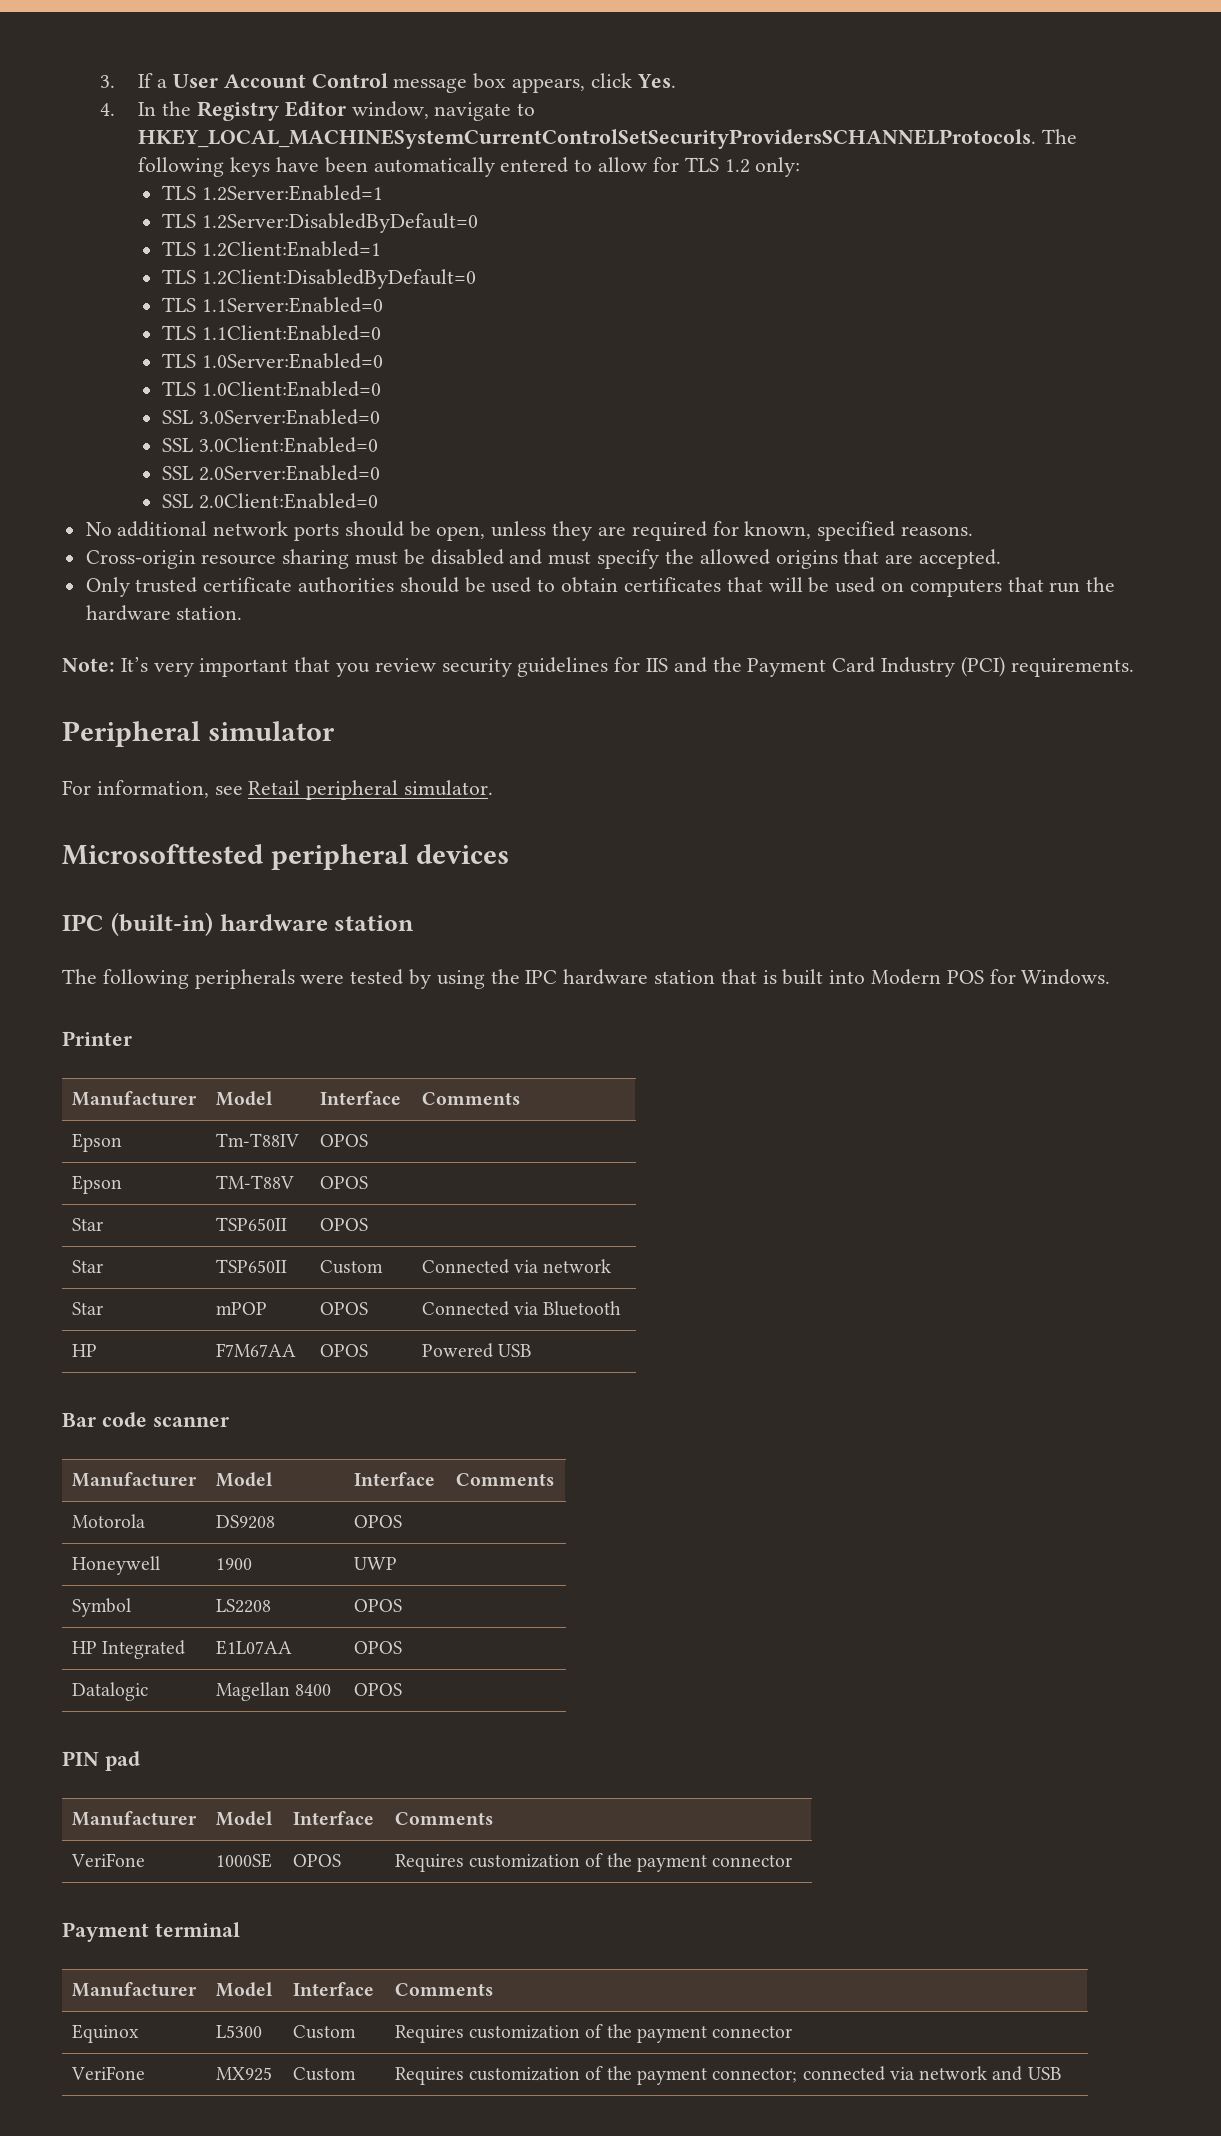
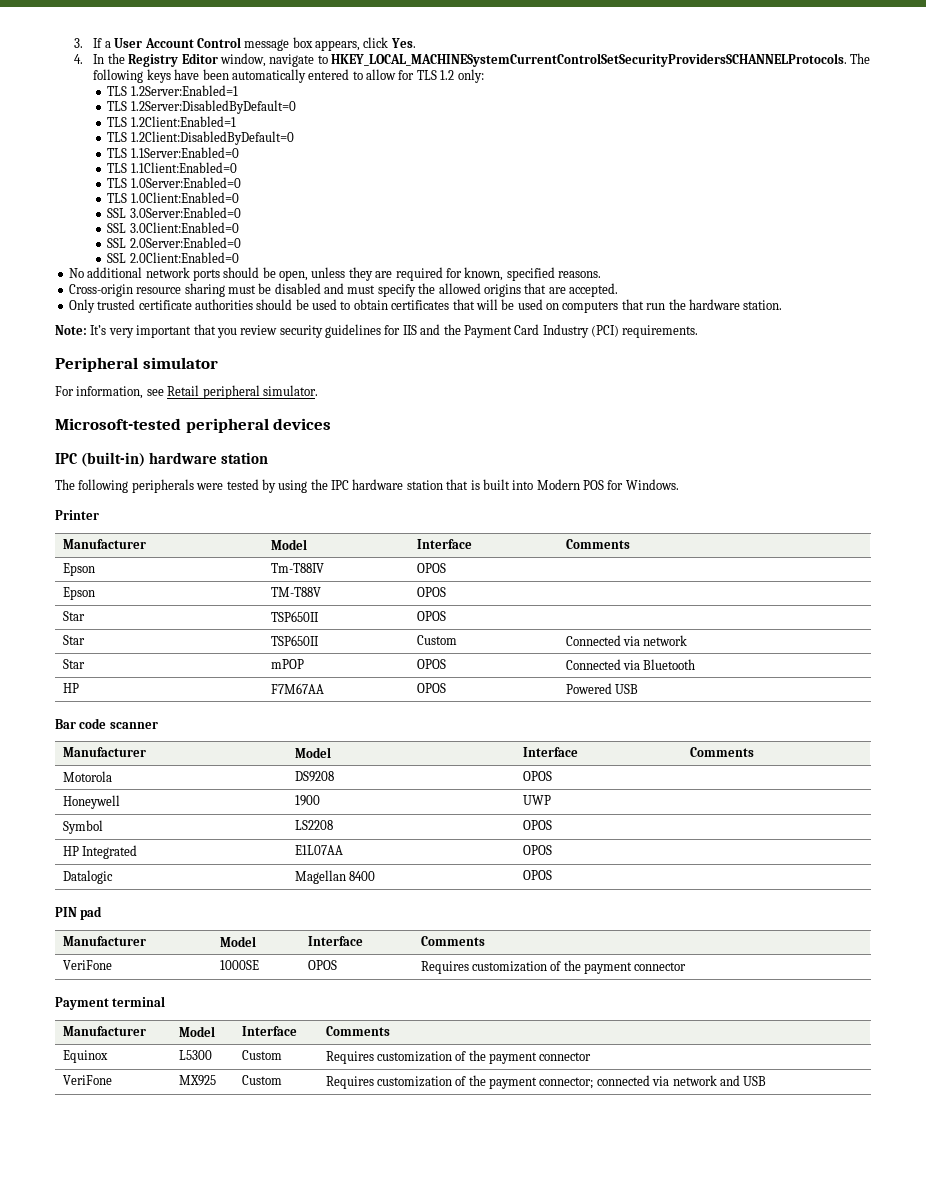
[62,844,263,865] Microsofttested -> [55,418,181,430] Microsoft-tested

